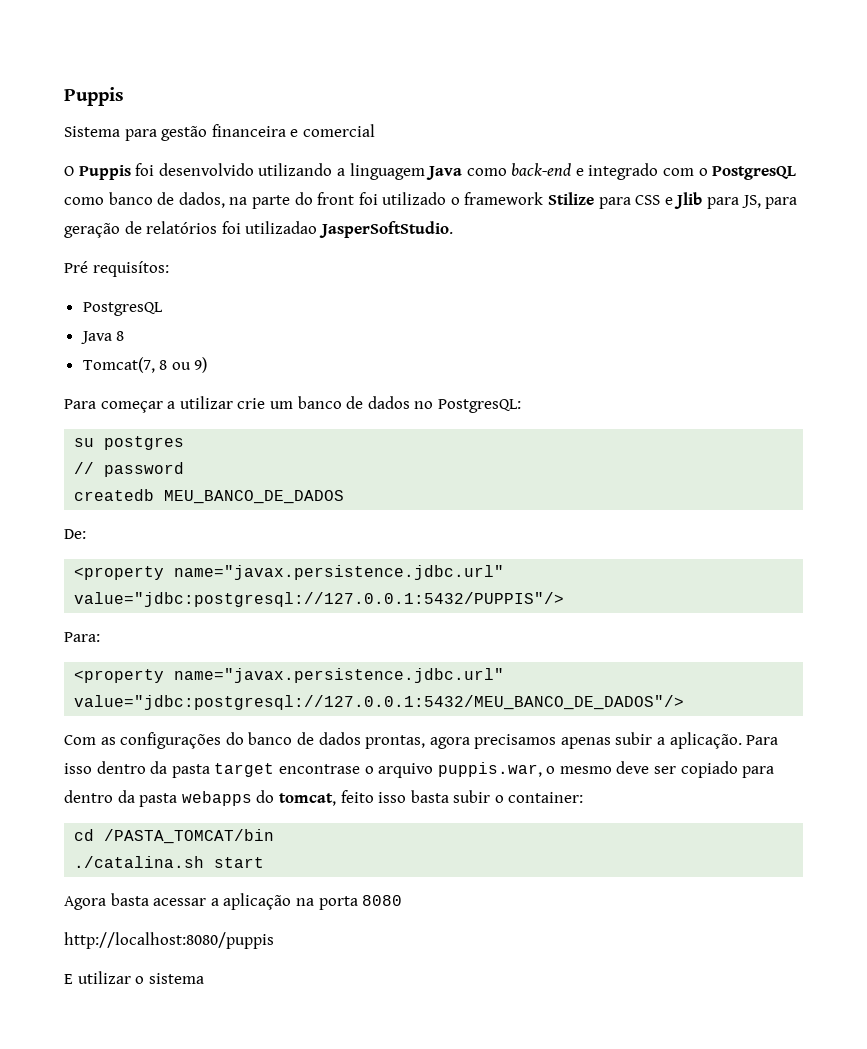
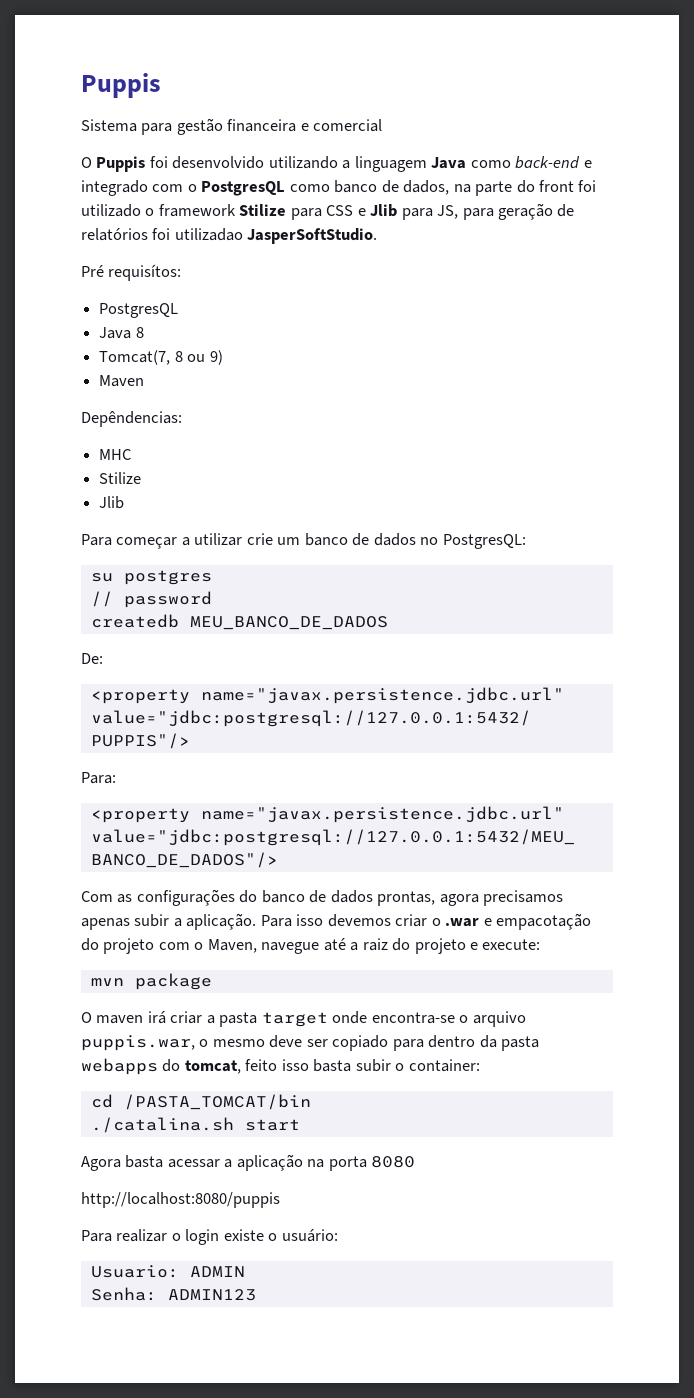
(208, 365) none -> [99,375,145,387] [81,411,182,427] [99,449,132,460] [99,472,142,484] [99,496,125,509] // Maven // Depêndencias: // MHC // Stilize // Jlib
[96,761,360,778] dentro da pasta target encontrase -> [327,913,592,930] [81,938,541,954] [90,973,212,990] [81,1011,455,1027] devemos criar o .war e empacotação do projeto com o Maven, navegue até a raiz do projeto e execute: // mvn package // O maven irá criar a pasta target onde encontra-se
[64,971,204,984] E utilizar o sistema -> [81,1229,338,1245] [90,1265,245,1278] [90,1287,256,1301] Para realizar o login existe o usuário: // Usuario: ADMIN // Senha: ADMIN123

